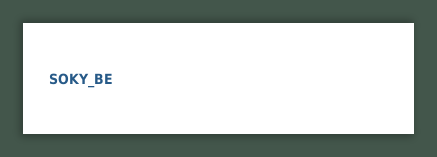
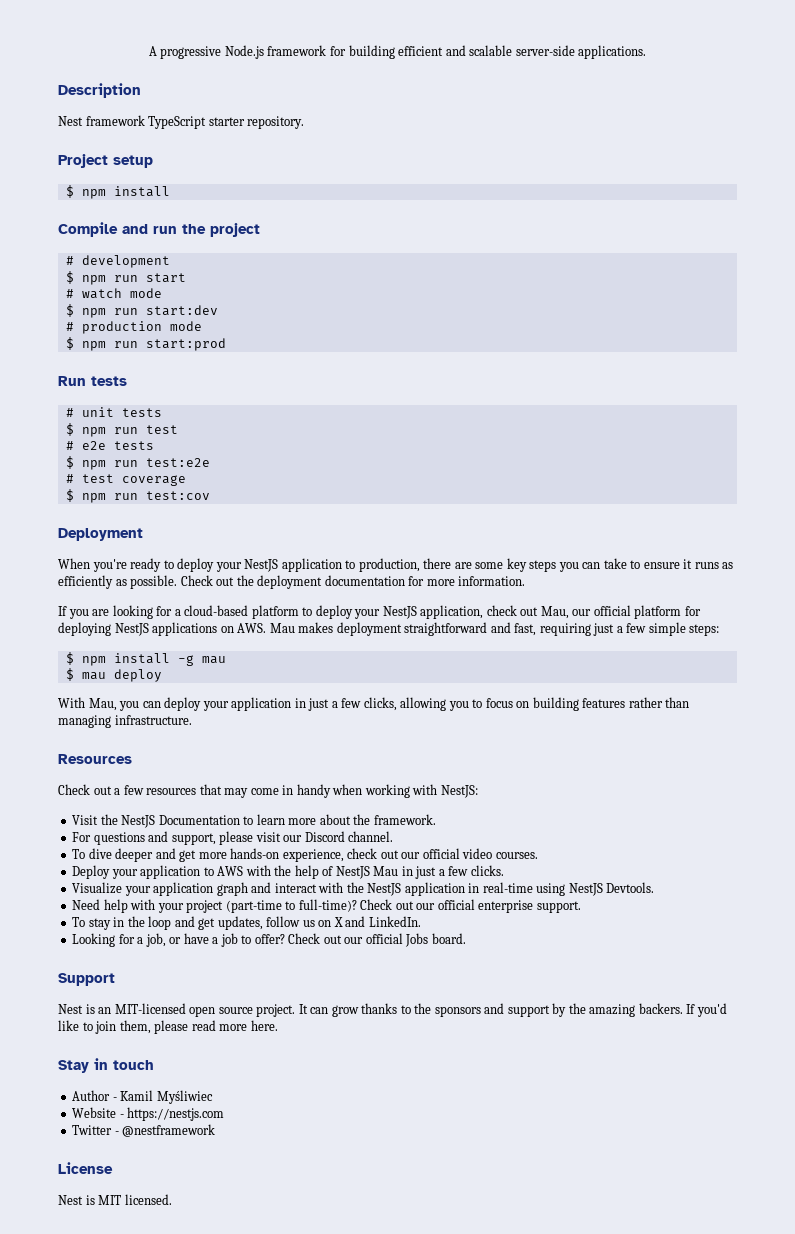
[49,73,113,88] SOKY_BE -> [148,45,647,59] [58,83,141,98] [58,115,305,129] [58,154,153,168] [65,185,170,199] [58,222,260,237] [65,255,170,268] [65,271,186,285] [65,288,162,299] [65,304,218,318] [65,321,202,334] [65,337,226,351] [58,376,127,386] [65,407,162,417] [65,423,178,437] [65,441,154,450] [65,456,210,470] [65,474,186,486] [65,489,210,503] [58,528,143,541] [58,558,734,572] [58,575,526,589] [58,605,701,619] [58,622,720,636] [65,652,226,666] [65,668,162,682] [58,697,690,711] [58,715,192,728] [58,754,132,764] [58,784,478,798] [72,814,436,828] [72,831,394,845] [72,848,538,862] [72,865,504,879] [72,882,655,896] [72,899,581,913] [72,916,421,930] [72,933,466,947] [58,973,115,986] [58,1003,727,1017] [58,1020,278,1034] [58,1058,154,1073] [72,1090,213,1104] [72,1107,225,1121] [72,1124,216,1137] [58,1162,113,1174] [58,1194,172,1205] A progressive Node.js framework for building efficient and scalable server-side applications. // Description // Nest framework TypeScript starter repository. // Project setup // $ npm install // Compile and run the project // # development // $ npm run start // # watch mode // $ npm run start:dev // # production mode // $ npm run start:prod // Run tests // # unit tests // $ npm run test // # e2e tests // $ npm run test:e2e // # test coverage // $ npm run test:cov // Deployment // When you're ready to deploy your NestJS application to production, there are some key steps you can take to ensure it runs as efficiently as possible. Check out the deployment documentation for more information. // If you are looking for a cloud-based platform to deploy your NestJS application, check out Mau, our official platform for deploying NestJS applications on AWS. Mau makes deployment straightforward and fast, requiring just a few simple steps: // $ npm install -g mau // $ mau deploy // With Mau, you can deploy your application in just a few clicks, allowing you to focus on building features rather than managing infrastructure. // Resources // Check out a few resources that may come in handy when working with NestJS: // Visit the NestJS Documentation to learn more about the framework. // For questions and support, please visit our Discord channel. // To dive deeper and get more hands-on experience, check out our official video courses. // Deploy your application to AWS with the help of NestJS Mau in just a few clicks. // Visualize your application graph and interact with the NestJS application in real-time using NestJS Devtools. // Need help with your project (part-time to full-time)? Check out our official enterprise support. // To stay in the loop and get updates, follow us on X and LinkedIn. // Looking for a job, or have a job to offer? Check out our official Jobs board. // Support // Nest is an MIT-licensed open source project. It can grow thanks to the sponsors and support by the amazing backers. If you'd like to join them, please read more here. // Stay in touch // Author - Kamil Myśliwiec // Website - https://nestjs.com // Twitter - @nestframework // License // Nest is MIT licensed.

